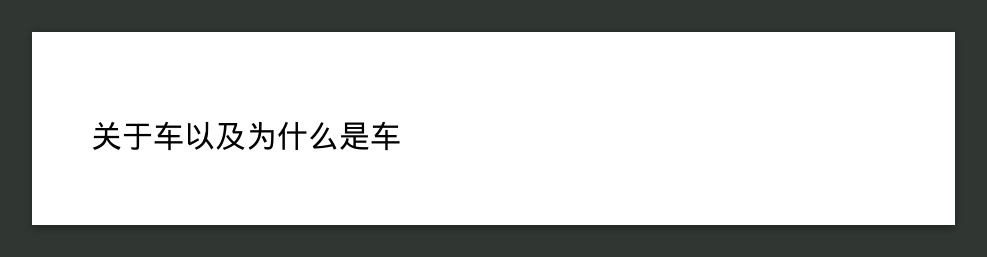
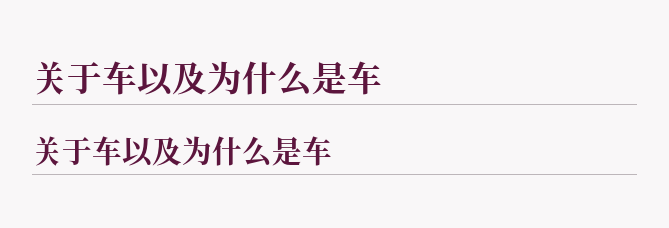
[91,121,401,151] 关于车以及为什么是车 -> [32,61,382,97] [32,136,332,168] 关于车以及为什么是车 // 关于车以及为什么是车

